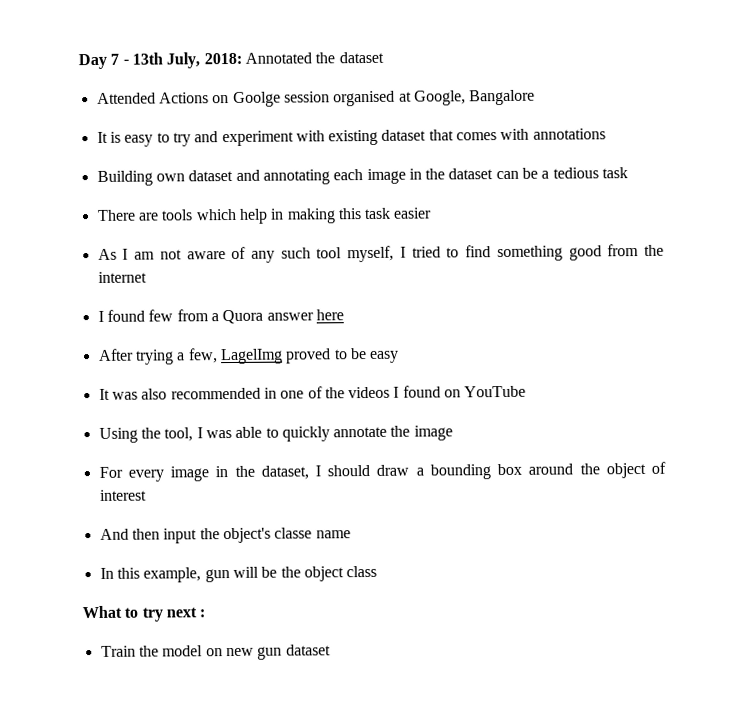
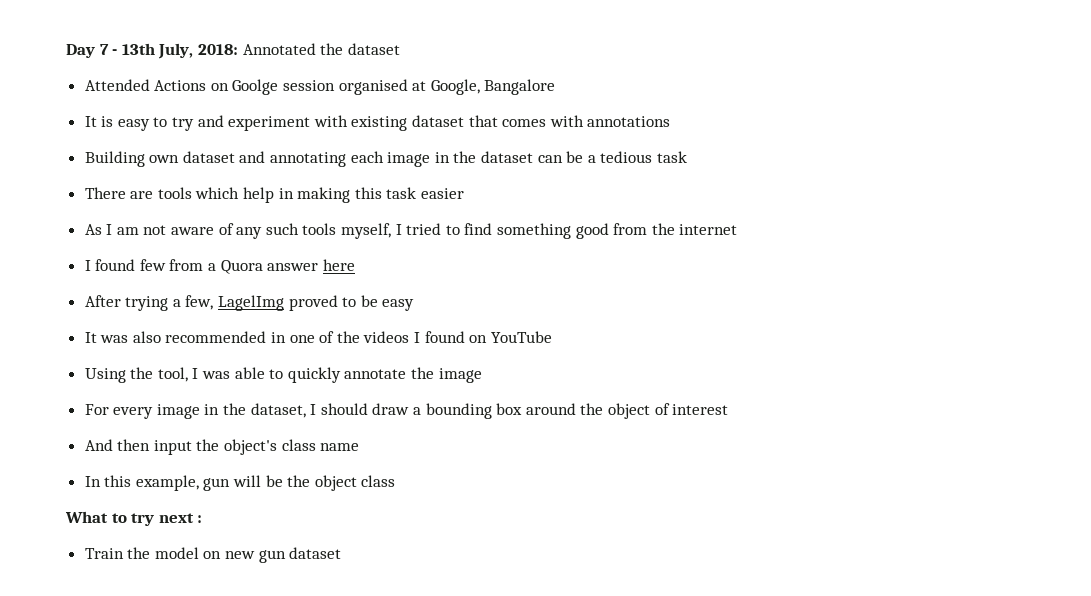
[316,247,343,259] tool -> [302,223,337,235] tools
[274,527,313,539] classe -> [281,439,316,451] class

